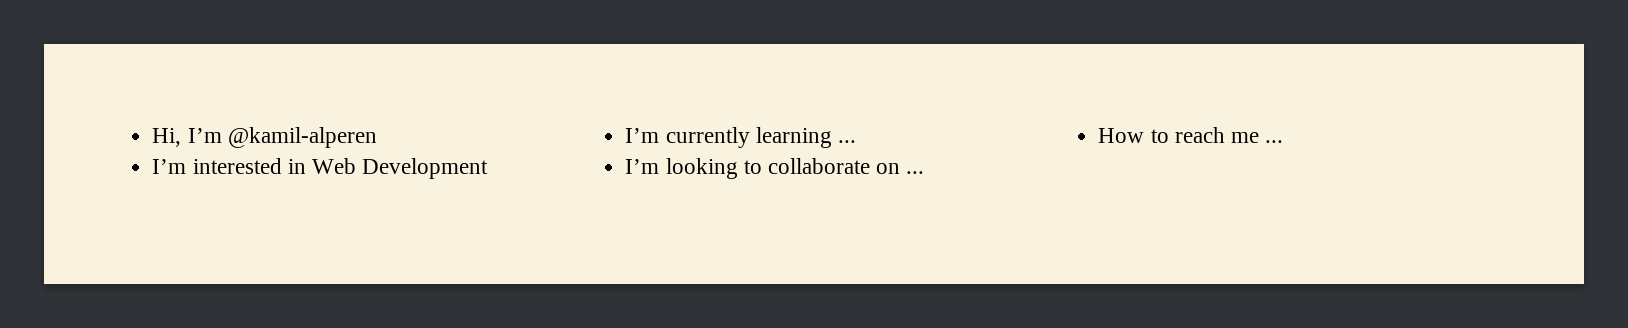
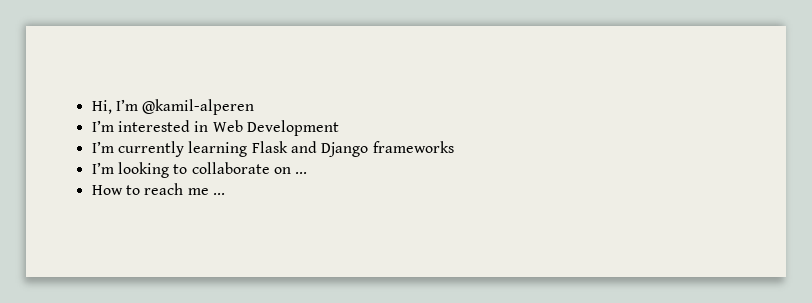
[837,140,856,143] ... -> [251,141,454,157] Flask and Django frameworks

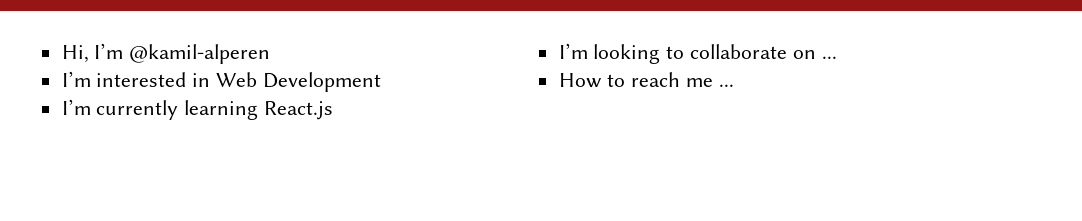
[251,141,454,157] Flask and Django frameworks -> [264,101,334,120] React.js

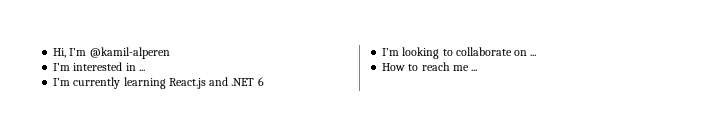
[216,72,381,92] Web Development -> [138,69,145,71] ...
(334, 110) none -> [209,77,264,86] and .NET 6

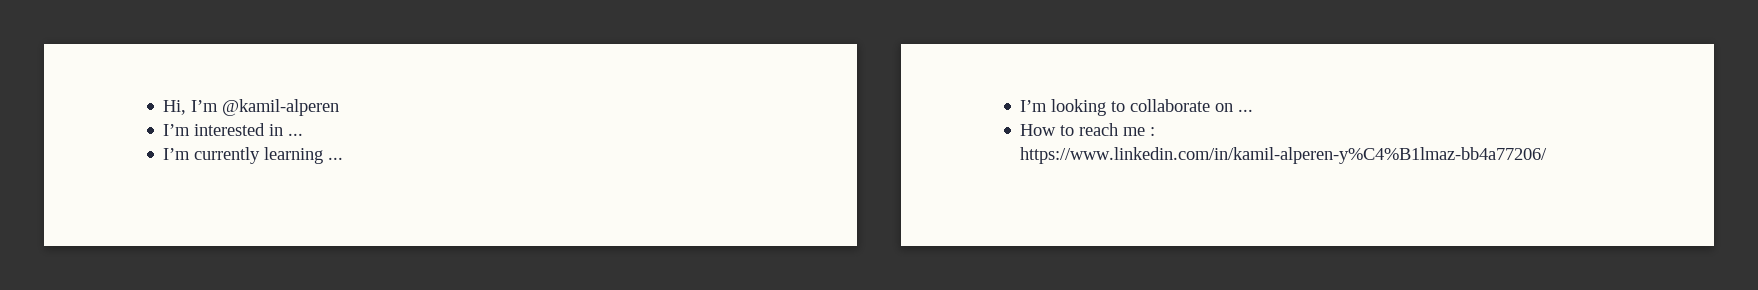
[168,77,264,89] React.js and .NET 6 -> [328,157,344,160] ...
[471,69,478,71] ... -> [1150,127,1156,136] [1020,147,1548,164] : https://www.linkedin.com/in/kamil-alperen-y%C4%B1lmaz-bb4a77206/

